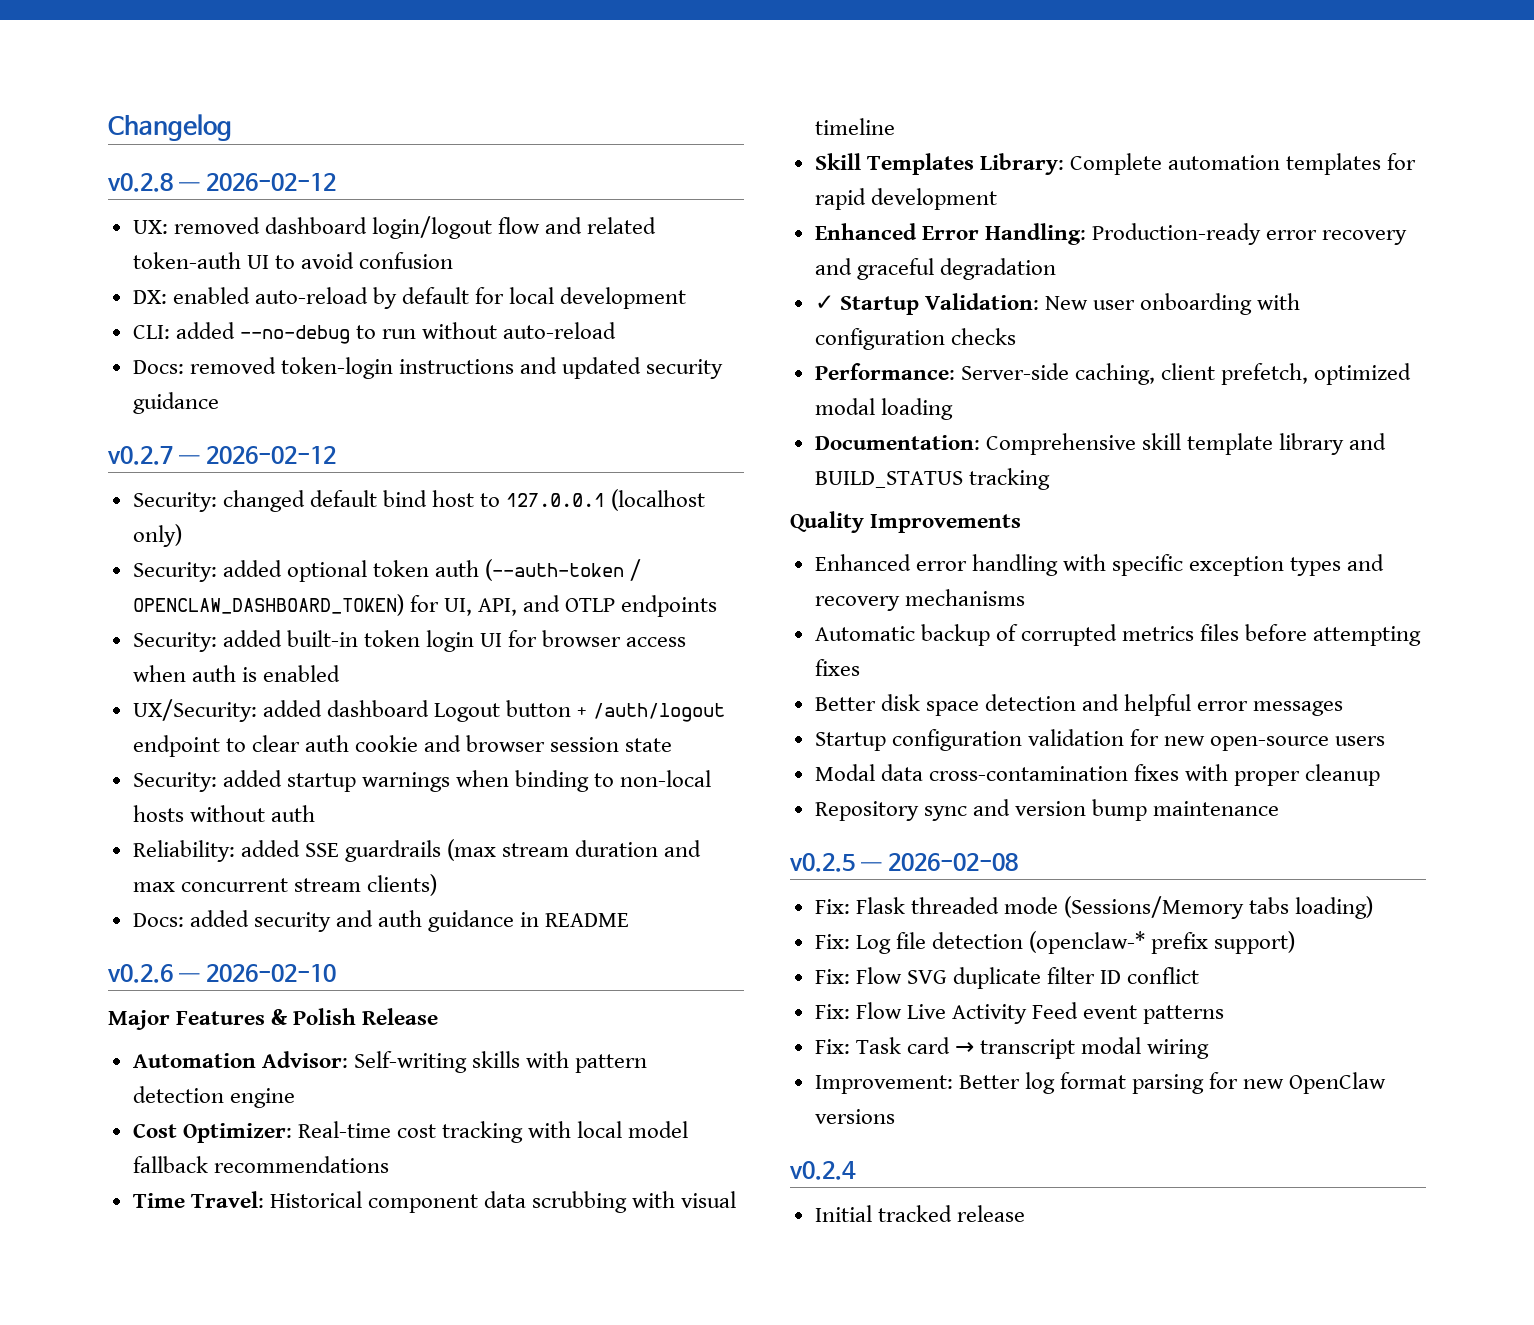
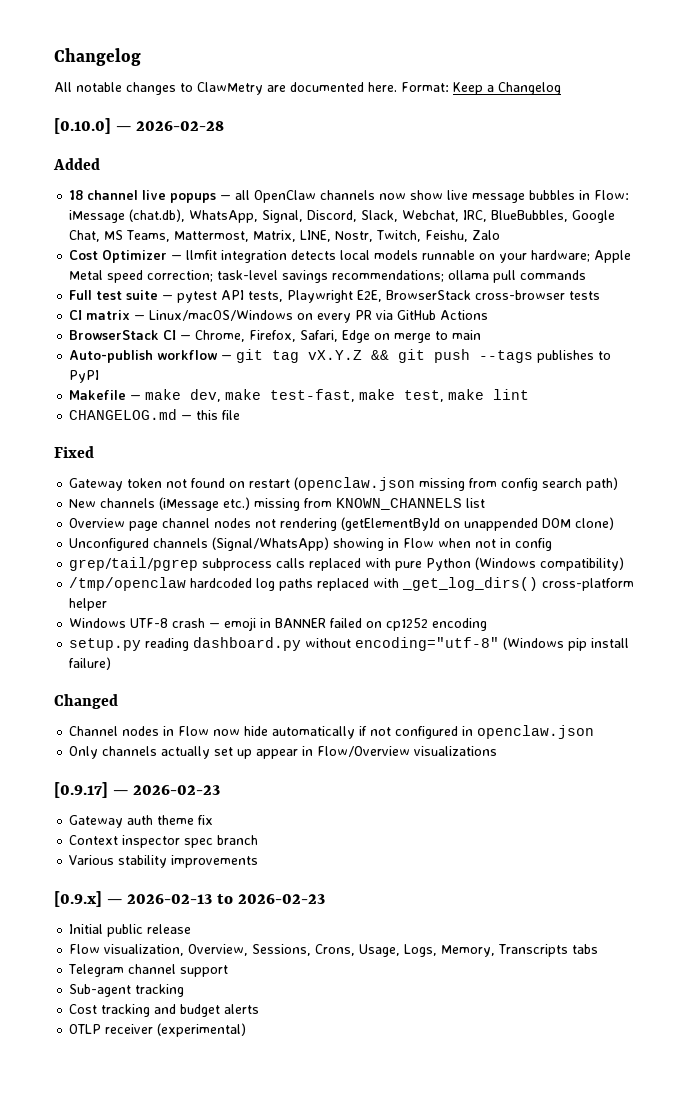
[108,114,232,141] [107,173,337,192] [132,216,657,239] [132,252,454,269] [132,287,687,309] [132,322,617,344] [132,357,724,379] [132,392,219,414] [107,446,337,465] [132,489,706,512] [132,524,182,547] [132,559,642,582] [132,594,718,617] [132,630,687,652] [132,665,340,682] [132,699,726,722] [132,735,673,757] [132,770,712,792] [132,805,315,822] [132,839,702,862] [132,874,437,896] [132,910,630,932] [107,964,337,983] [108,1008,439,1030] [132,1051,648,1073] [132,1086,295,1108] [132,1121,689,1143] [132,1156,389,1173] [132,1191,737,1213] [814,118,895,135] [814,153,1417,175] [814,188,997,210] [814,223,1408,245] [814,258,1056,280] [814,293,1301,315] [814,328,1016,350] [814,363,1412,385] [814,398,953,420] [814,433,1387,455] [814,468,1050,490] [790,511,1022,533] [814,554,1385,576] [814,589,1025,611] [814,624,1422,646] [814,659,860,676] [814,694,1344,716] [814,729,1386,751] [814,764,1381,786] [814,799,1280,821] [789,853,1019,872] [814,896,1374,919] [814,931,1296,954] [814,967,1200,989] [814,1002,1225,1024] [814,1037,1210,1059] [814,1072,1387,1094] [814,1109,895,1124] [789,1161,856,1180] [814,1205,1025,1222] Changelog // v0.2.8 — 2026-02-12 // UX: removed dashboard login/logout flow and related token-auth UI to avoid confusion // DX: enabled auto-reload by default for local development // CLI: added --no-debug to run without auto-reload // Docs: removed token-login instructions and updated security guidance // v0.2.7 — 2026-02-12 // Security: changed default bind host to 127.0.0.1 (localhost only) // Security: added optional token auth (--auth-token / OPENCLAW_DASHBOARD_TOKEN) for UI, API, and OTLP endpoints // Security: added built-in token login UI for browser access when auth is enabled // UX/Security: added dashboard Logout button + /auth/logout endpoint to clear auth cookie and browser session state // Security: added startup warnings when binding to non-local hosts without auth // Reliability: added SSE guardrails (max stream duration and max concurrent stream clients) // Docs: added security and auth guidance in README // v0.2.6 — 2026-02-10 // Major Features & Polish Release // Automation Advisor: Self-writing skills with pattern detection engine // Cost Optimizer: Real-time cost tracking with local model fallback recommendations // Time Travel: Historical component data scrubbing with visual timeline // Skill Templates Library: Complete automation templates for rapid development // Enhanced Error Handling: Production-ready error recovery and graceful degradation // ✓ Startup Validation: New user onboarding with configuration checks // Performance: Server-side caching, client prefetch, optimized modal loading // Documentation: Comprehensive skill template library and BUILD_STATUS tracking // Quality Improvements // Enhanced error handling with specific exception types and recovery mechanisms // Automatic backup of corrupted metrics files before attempting fixes // Better disk space detection and helpful error messages // Startup configuration validation for new open-source users // Modal data cross-contamination fixes with proper cleanup // Repository sync and version bump maintenance // v0.2.5 — 2026-02-08 // Fix: Flask threaded mode (Sessions/Memory tabs loading) // Fix: Log file detection (openclaw-* prefix support) // Fix: Flow SVG duplicate filter ID conflict // Fix: Flow Live Activity Feed event patterns // Fix: Task card → transcript modal wiring // Improvement: Better log format parsing for new OpenClaw versions // v0.2.4 // Initial tracked release -> [54,48,141,66] [54,82,561,95] [54,118,224,134] [53,158,100,170] [69,190,630,203] [69,209,616,223] [69,230,501,242] [69,250,632,263] [69,270,587,283] [69,290,601,303] [69,310,489,323] [69,330,482,343] [69,349,612,363] [69,370,100,383] [69,389,530,402] [69,409,241,420] [54,446,94,458] [69,477,619,491] [69,497,486,511] [69,517,615,531] [69,537,553,551] [69,557,625,571] [69,577,635,591] [69,598,108,611] [69,617,488,631] [69,637,630,651] [69,657,112,670] [54,694,118,709] [69,725,595,739] [69,746,498,759] [54,782,220,798] [69,815,214,828] [69,835,259,848] [69,855,259,868] [54,891,325,907] [69,924,192,937] [69,944,599,957] [68,964,229,977] [69,984,185,997] [69,1004,260,1017] [69,1023,247,1037] Changelog // All notable changes to ClawMetry are documented here. Format: Keep a Changelog // [0.10.0] — 2026-02-28 // Added // 18 channel live popups — all OpenClaw channels now show live message bubbles in Flow: iMessage (chat.db), WhatsApp, Signal, Discord, Slack, Webchat, IRC, BlueBubbles, Google Chat, MS Teams, Mattermost, Matrix, LINE, Nostr, Twitch, Feishu, Zalo // Cost Optimizer — llmfit integration detects local models runnable on your hardware; Apple Metal speed correction; task-level savings recommendations; ollama pull commands // Full test suite — pytest API tests, Playwright E2E, BrowserStack cross-browser tests // CI matrix — Linux/macOS/Windows on every PR via GitHub Actions // BrowserStack CI — Chrome, Firefox, Safari, Edge on merge to main // Auto-publish workflow — git tag vX.Y.Z && git push --tags publishes to PyPI // Makefile — make dev, make test-fast, make test, make lint // CHANGELOG.md — this file // Fixed // Gateway token not found on restart (openclaw.json missing from config search path) // New channels (iMessage etc.) missing from KNOWN_CHANNELS list // Overview page channel nodes not rendering (getElementById on unappended DOM clone) // Unconfigured channels (Signal/WhatsApp) showing in Flow when not in config // grep/tail/pgrep subprocess calls replaced with pure Python (Windows compatibility) // /tmp/openclaw hardcoded log paths replaced with _get_log_dirs() cross-platform helper // Windows UTF-8 crash — emoji in BANNER failed on cp1252 encoding // setup.py reading dashboard.py without encoding="utf-8" (Windows pip install failure) // Changed // Channel nodes in Flow now hide automatically if not configured in openclaw.json // Only channels actually set up appear in Flow/Overview visualizations // [0.9.17] — 2026-02-23 // Gateway auth theme fix // Context inspector spec branch // Various stability improvements // [0.9.x] — 2026-02-13 to 2026-02-23 // Initial public release // Flow visualization, Overview, Sessions, Crons, Usage, Logs, Memory, Transcripts tabs // Telegram channel support // Sub-agent tracking // Cost tracking and budget alerts // OTLP receiver (experimental)

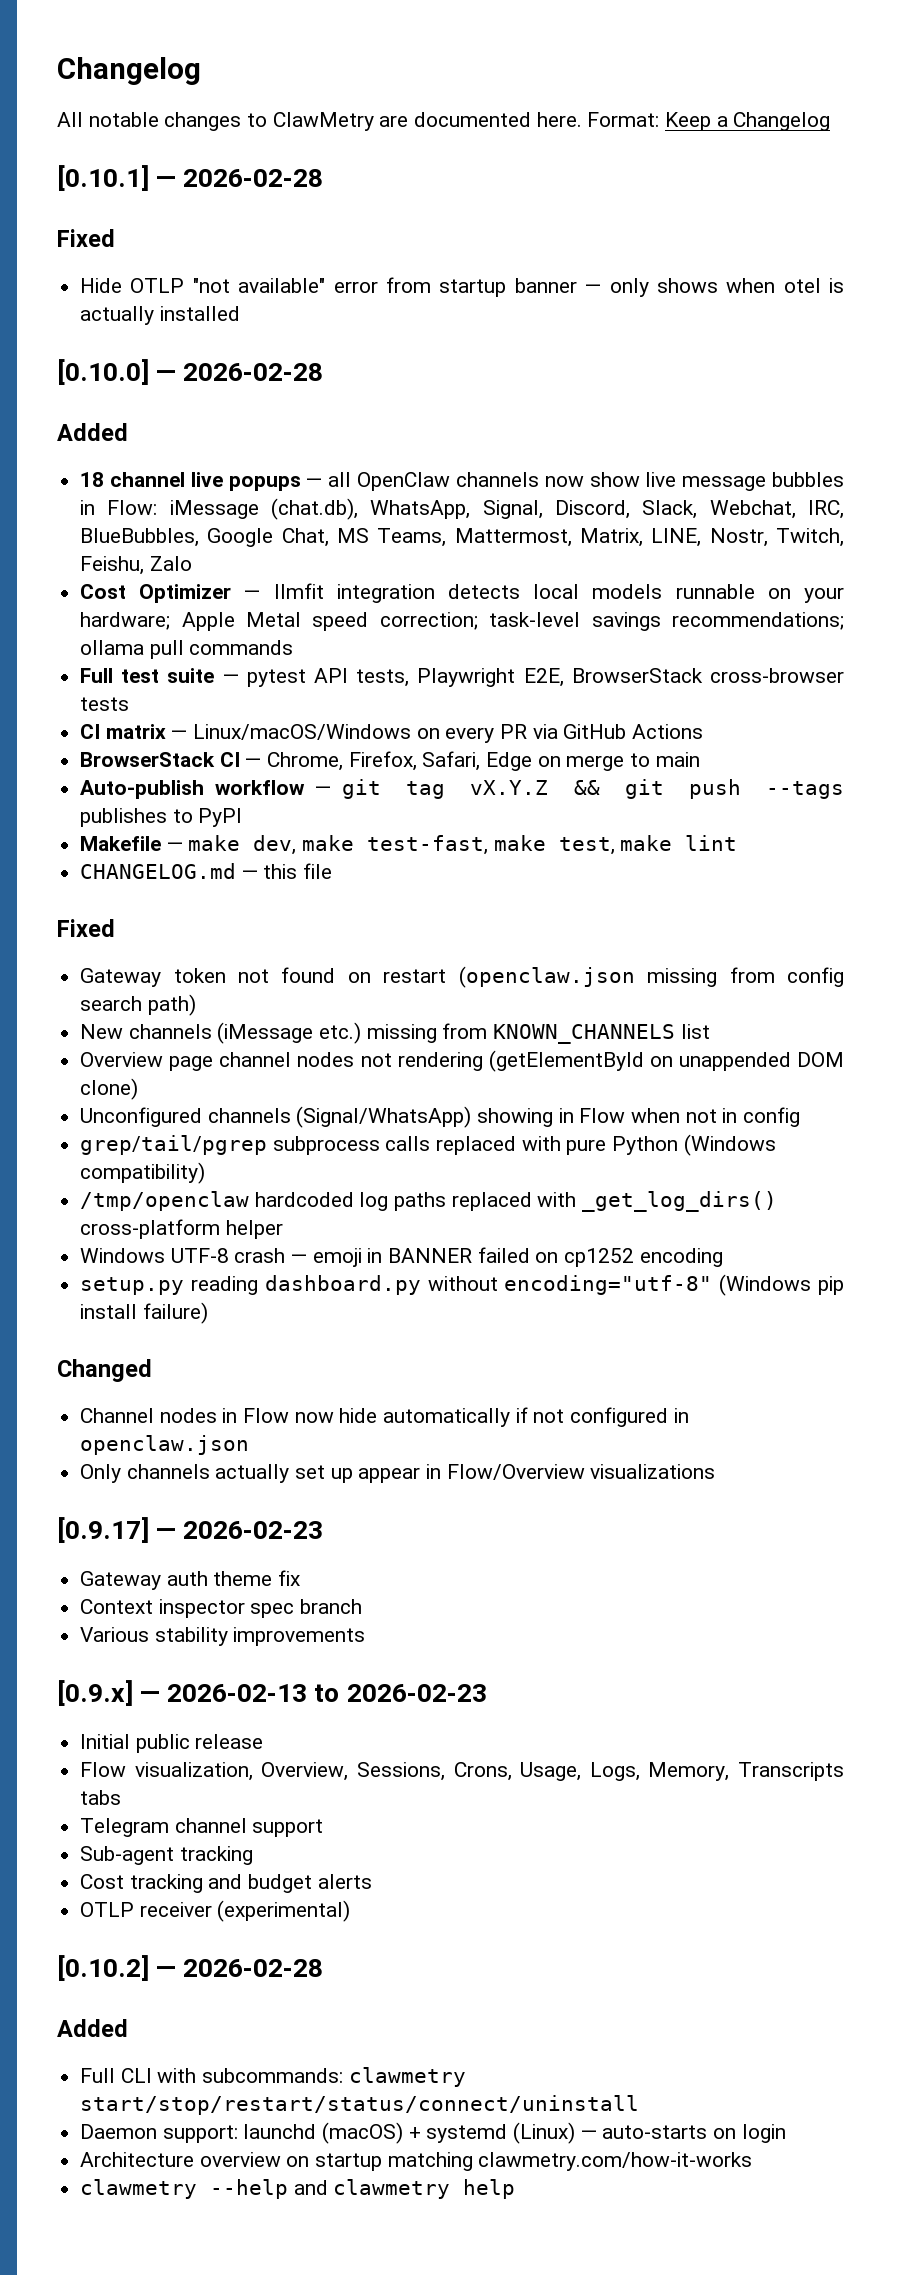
(561, 88) none -> [57,165,324,191] [57,229,115,247] [80,277,844,297] [80,306,240,325] // [0.10.1] — 2026-02-28 // Fixed // Hide OTLP "not available" error from startup banner — only shows when otel is actually installed
(247, 1030) none -> [57,1955,324,1981] [57,2019,128,2037] [80,2067,466,2087] [80,2095,640,2115] [80,2122,786,2144] [80,2152,753,2171] [80,2179,516,2199] // [0.10.2] — 2026-02-28 // Added // Full CLI with subcommands: clawmetry start/stop/restart/status/connect/uninstall // Daemon support: launchd (macOS) + systemd (Linux) — auto-starts on login // Architecture overview on startup matching clawmetry.com/how-it-works // clawmetry --help and clawmetry help

